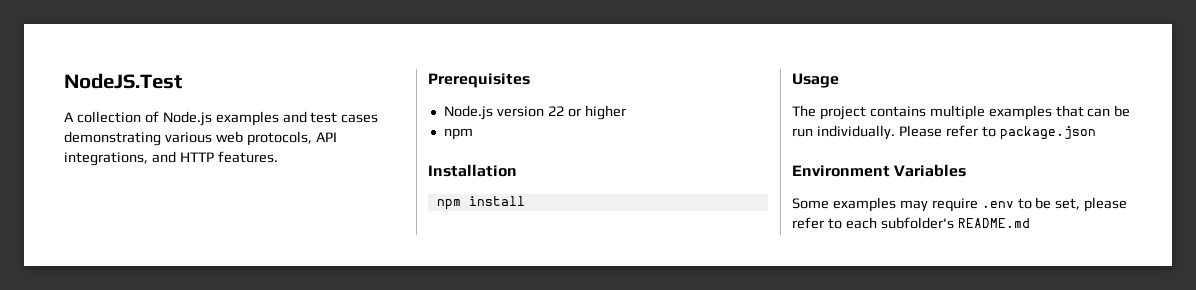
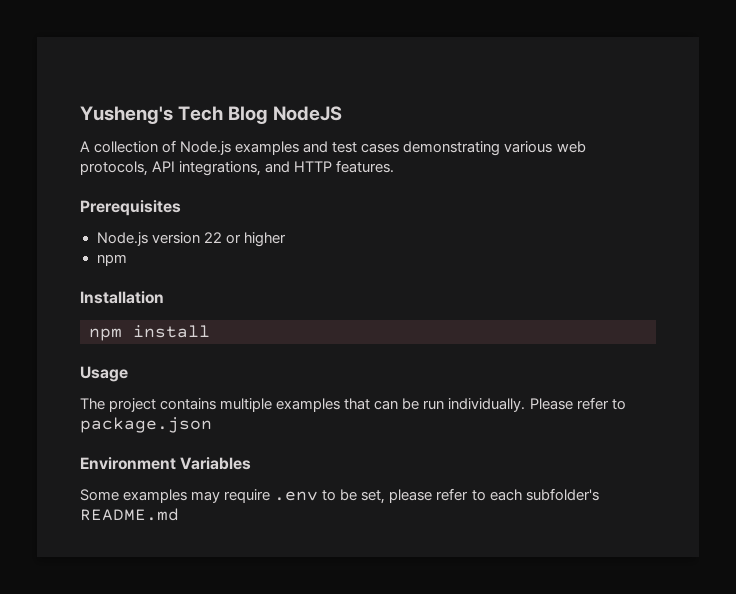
[64,73,182,89] NodeJS.Test -> [80,106,343,124] Yusheng's Tech Blog NodeJS

